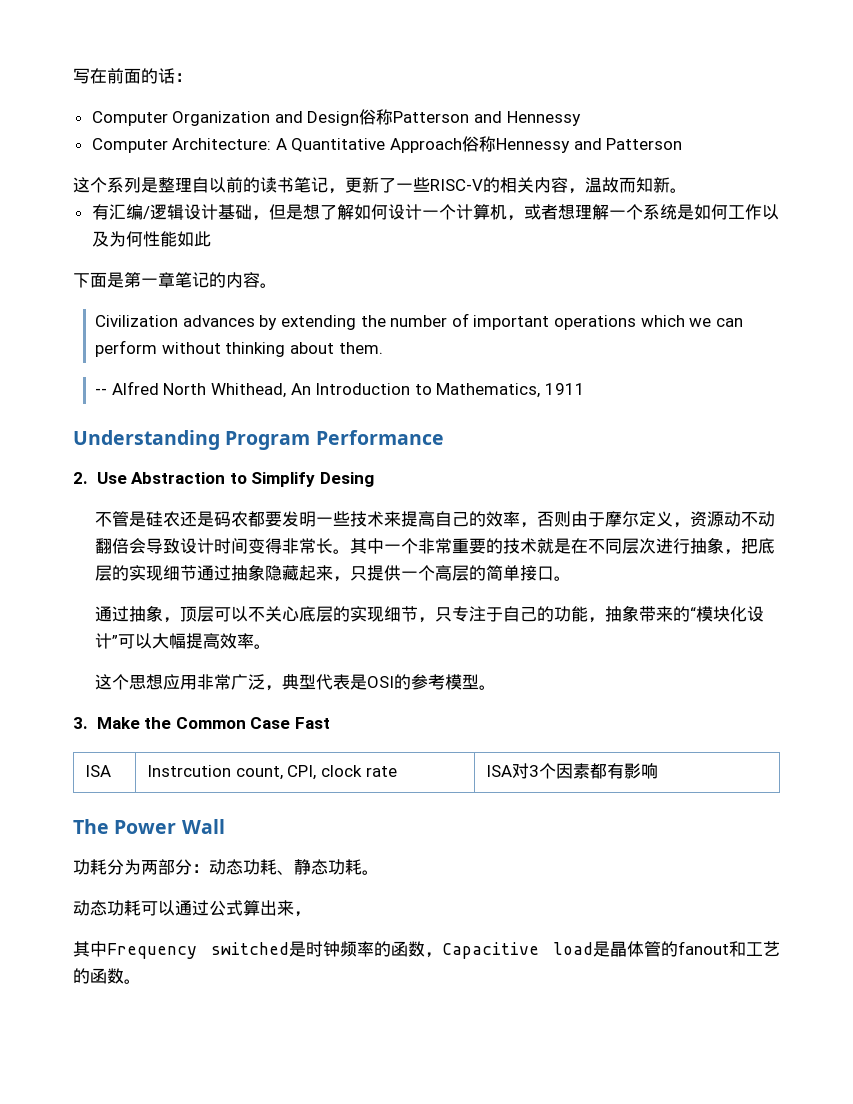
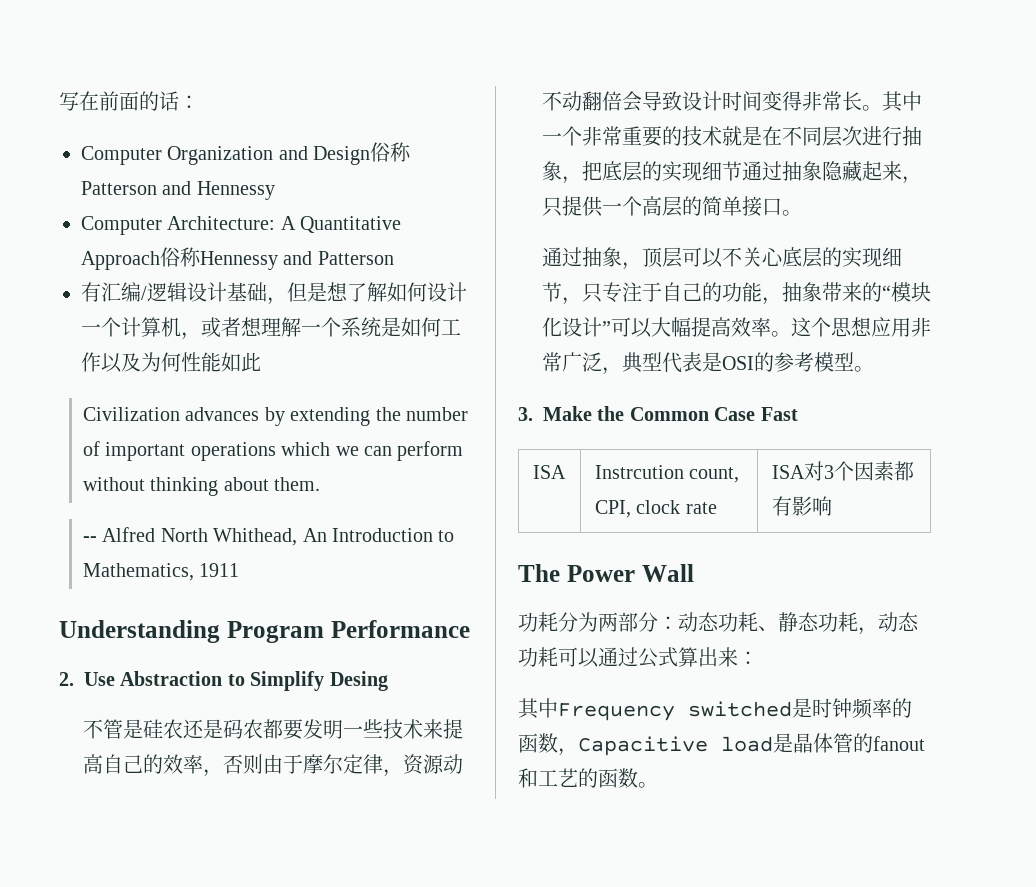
[73,177,687,194] // 这个系列是整理自以前的读书笔记，更新了一些RISC-V的相关内容，温故而知新。 -> (394, 258) none
[73,272,277,288] // 下面是第一章笔记的内容。 -> (261, 362) none
[656,511,674,527] 义 -> [362,754,383,774] 律
(272, 646) // -> (791, 334) none
[362,870,379,875] 。 // -> [858,627,878,635] ，
[294,911,311,917] ， -> [738,651,758,665] ：

